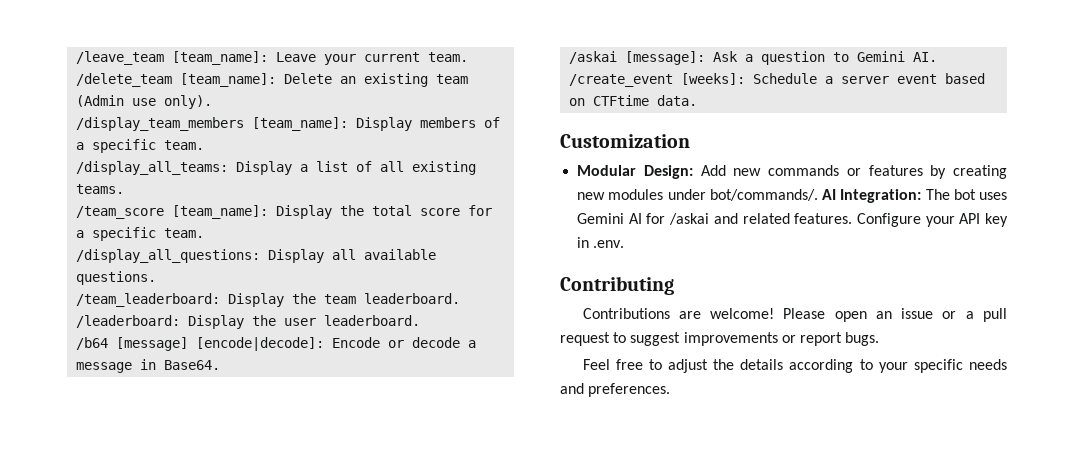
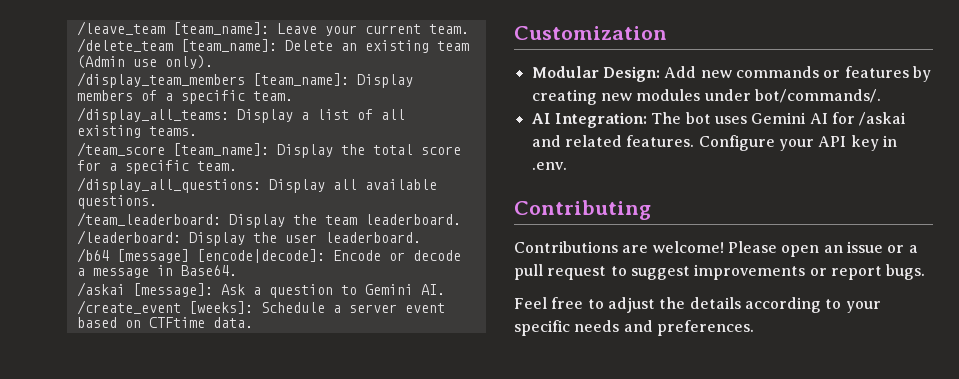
(818, 195) none -> (881, 96) //

